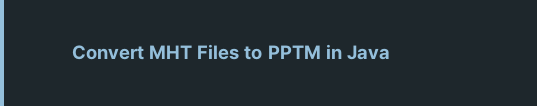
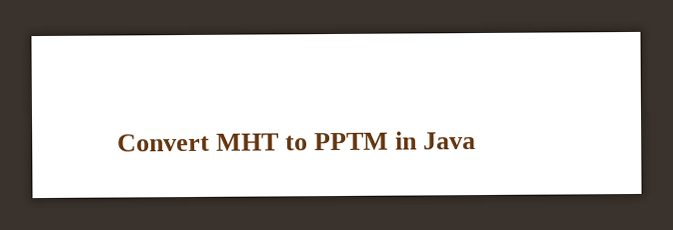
[197,44,240,60] Files -> (280, 142) none

